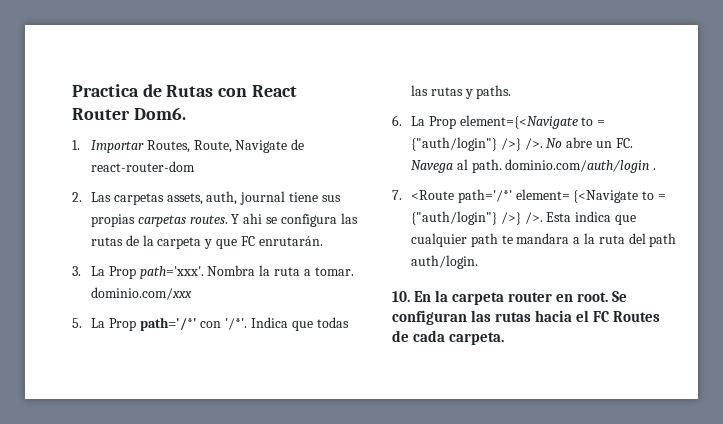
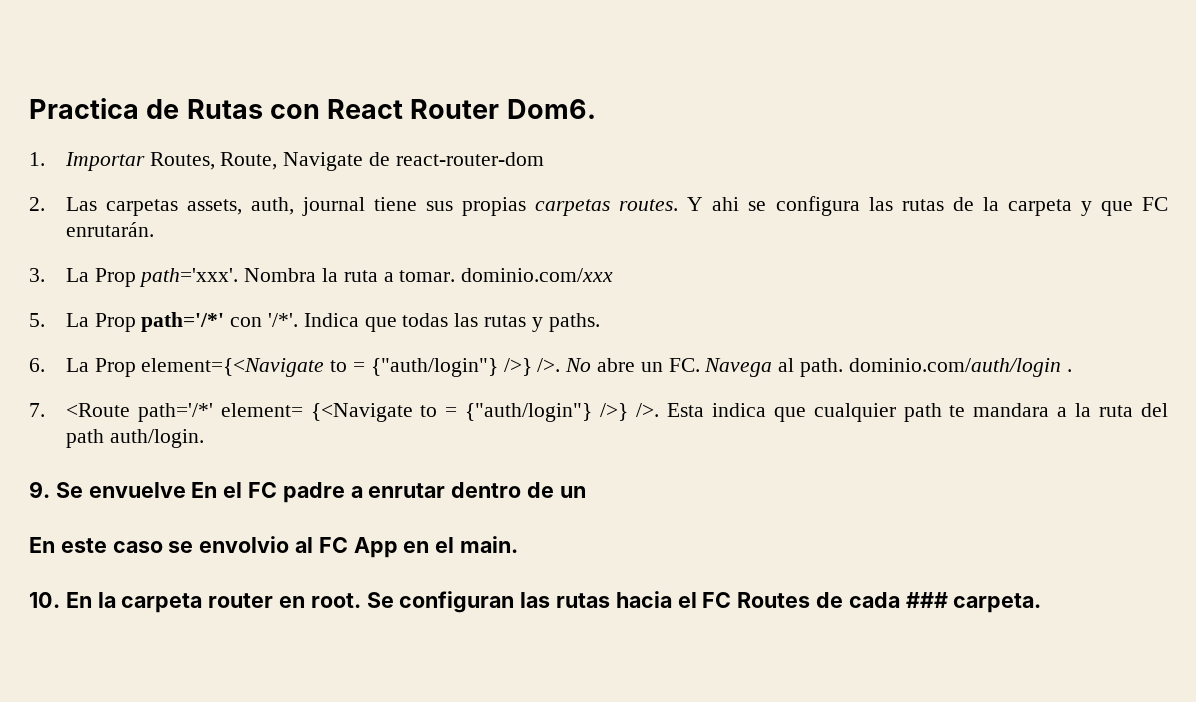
(479, 262) none -> [29,481,586,503] [29,536,519,558] // 9. Se envuelve En el FC padre a enrutar dentro de un // En este caso se envolvio al FC App en el main.
(446, 336) none -> [905,592,948,608] ###

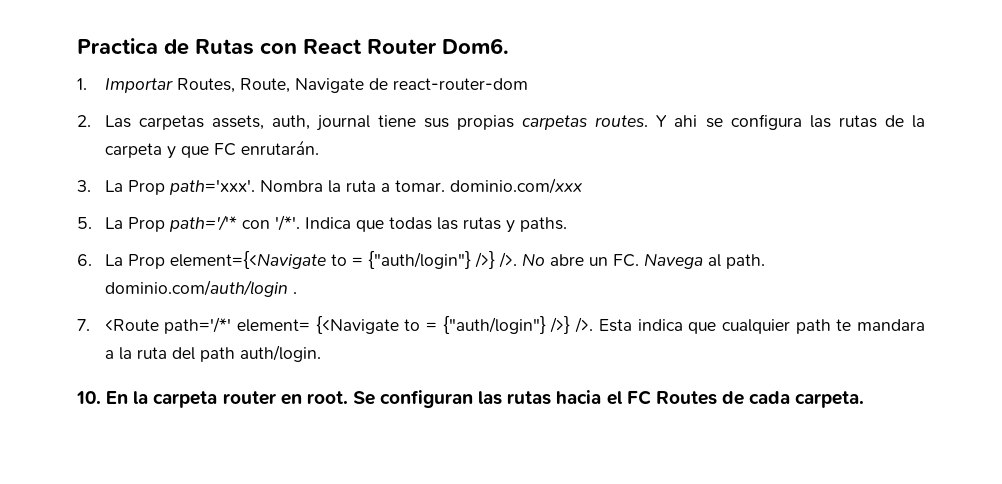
[141,312,225,332] path='/*' -> [168,215,237,232] path='/'*
[29,481,586,503] [29,536,519,558] // 9. Se envuelve En el FC padre a enrutar dentro de un // En este caso se envolvio al FC App en el main. -> (321, 353) none
[905,592,948,608] ### -> (791, 397) none

